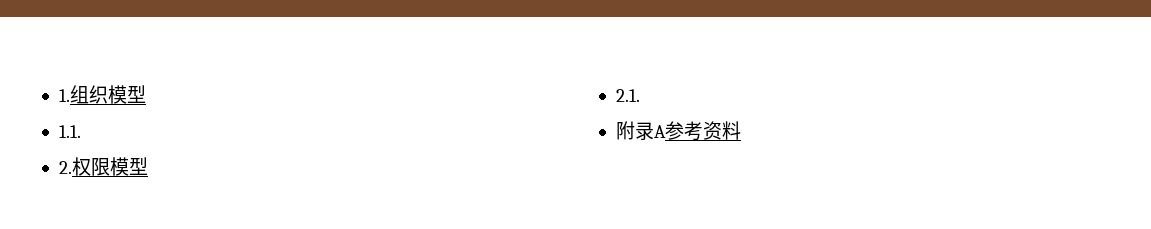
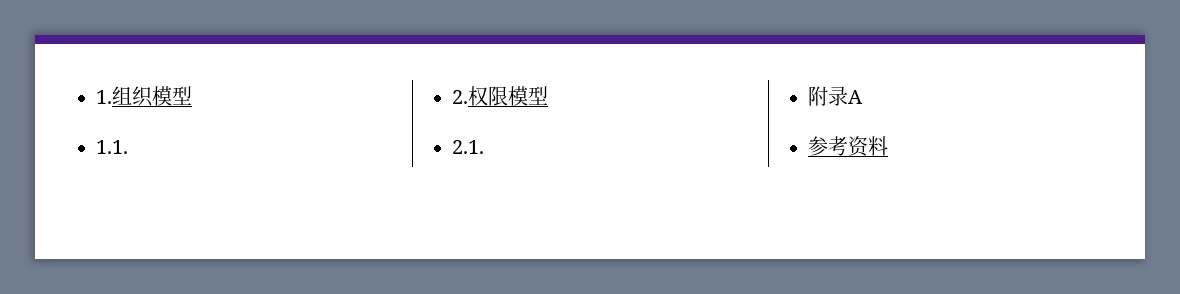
(666, 131) none -> (863, 97) //

